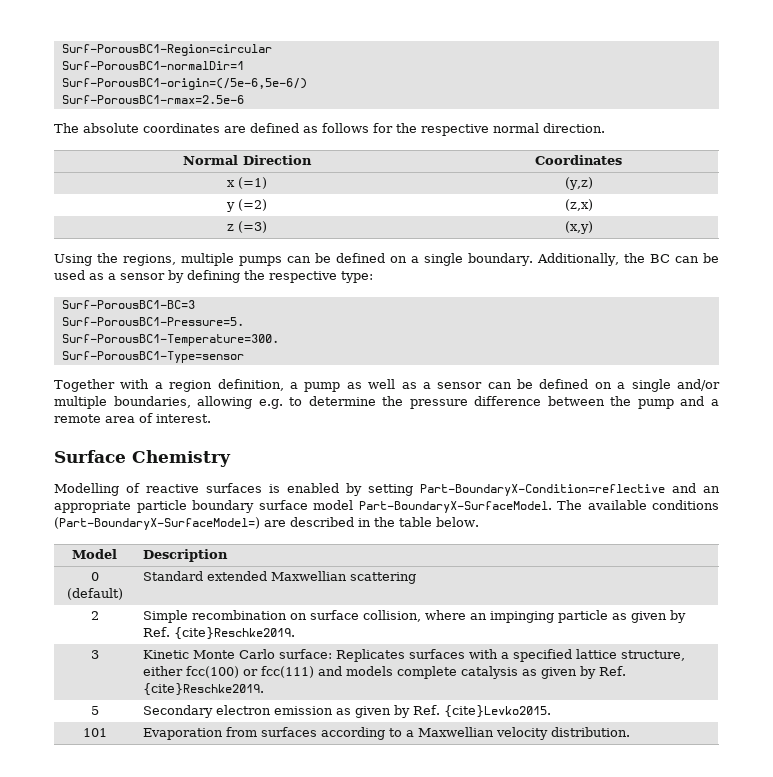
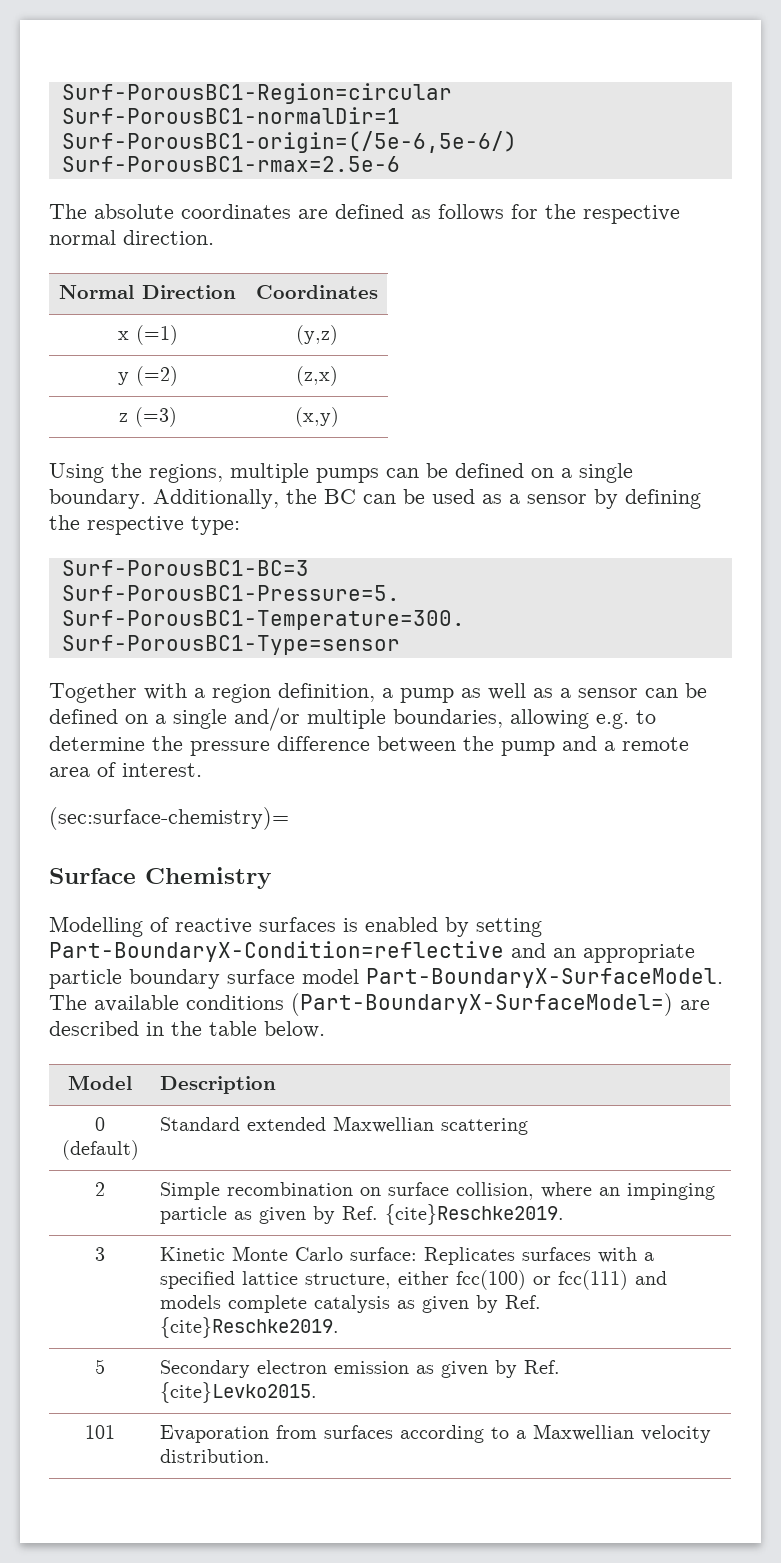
(211, 418) none -> [49,807,289,830] // (sec:surface-chemistry)=

